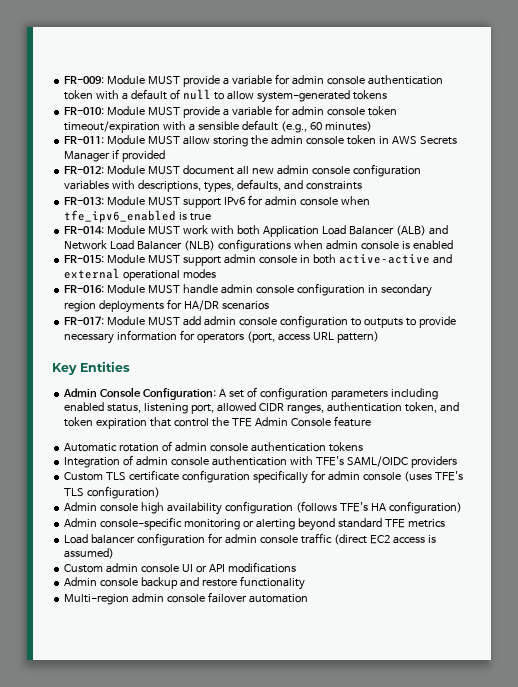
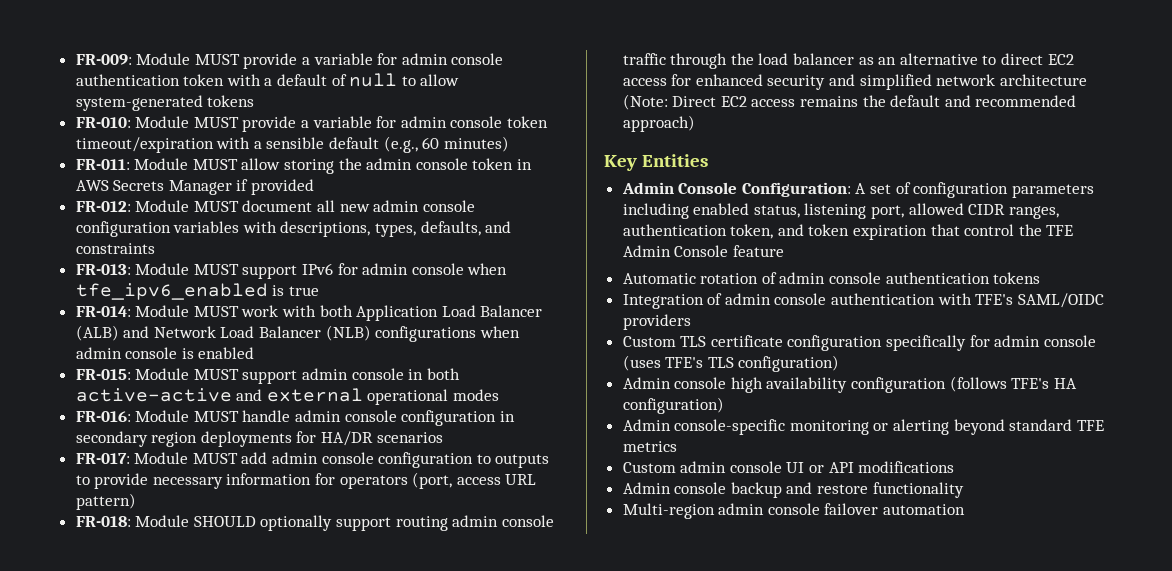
(379, 337) none -> [75,515,554,531] [622,53,1074,69] [622,74,1087,90] [622,94,1077,110] [622,115,695,132] // FR-018: Module SHOULD optionally support routing admin console traffic through the load balancer as an alternative to direct EC2 access for enhanced security and simplified network architecture (Note: Direct EC2 access remains the default and recommended approach)
[64,533,436,546] [64,548,115,559] // Load balancer configuration for admin console traffic (direct EC2 access is assumed) -> (677, 446) none

